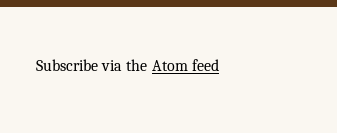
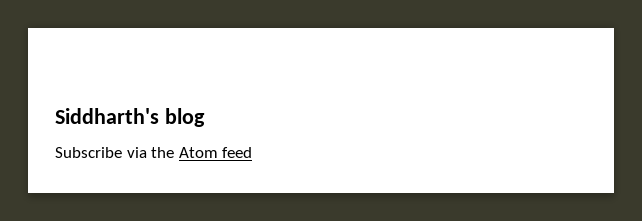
(36, 65) none -> [55,108,205,127] Siddharth's blog //

